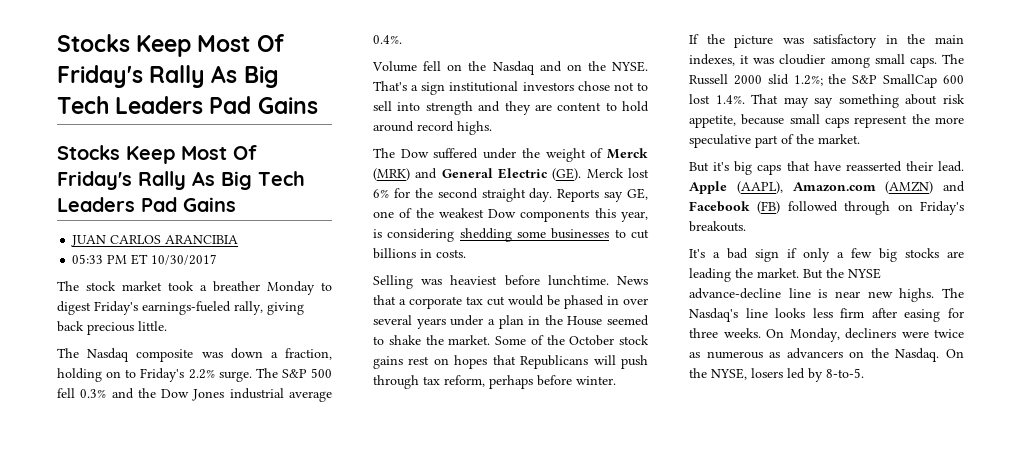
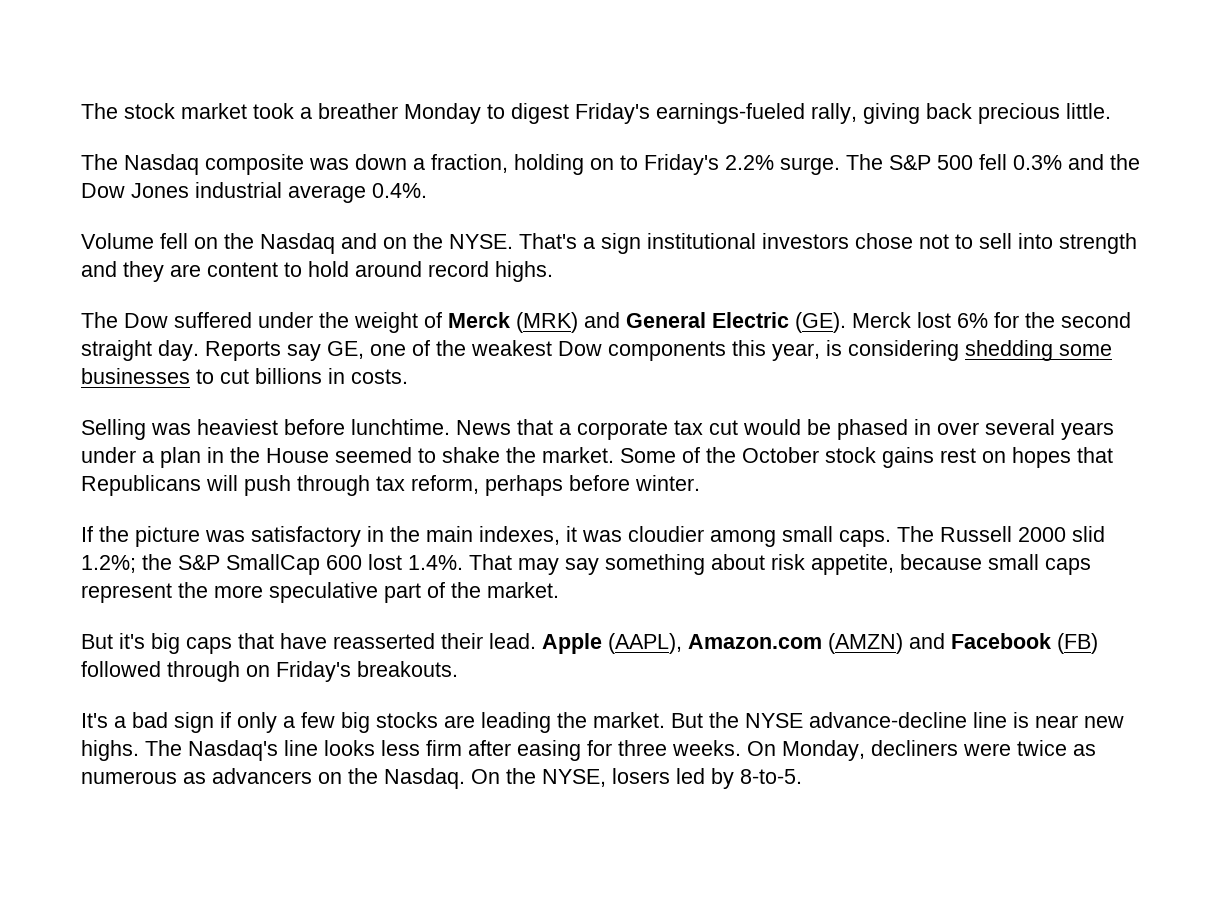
[57,34,284,57] [57,65,279,88] [57,96,318,114] [57,145,257,164] [57,171,305,190] [57,197,236,212] [71,235,239,247] [72,254,218,265] Stocks Keep Most Of Friday's Rally As Big Tech Leaders Pad Gains // Stocks Keep Most Of Friday's Rally As Big Tech Leaders Pad Gains // JUAN CARLOS ARANCIBIA // 05:33 PM ET 10/30/2017 // -> (81, 111) none

